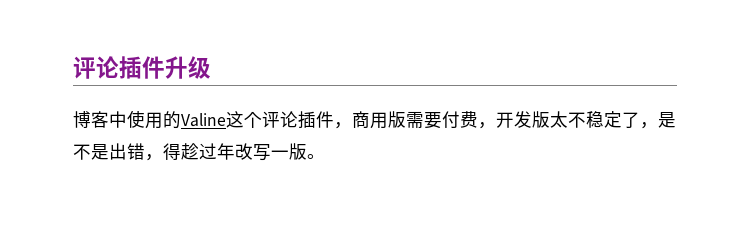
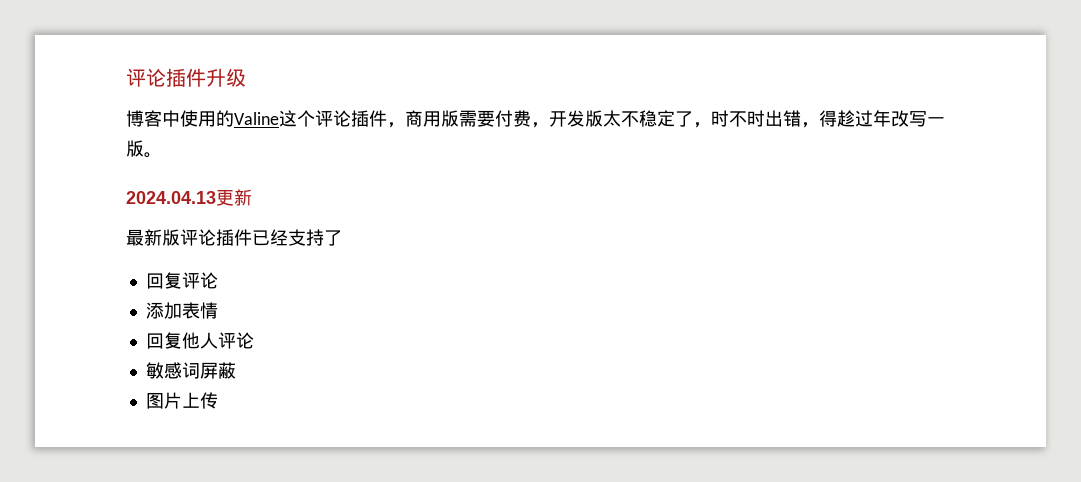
[658,112,676,128] [73,144,109,160] 是不是 -> [711,110,765,127] 时不时
(325, 156) none -> [126,189,252,206] [126,229,342,246] [145,272,218,289] [145,302,218,319] [145,332,254,349] [145,362,236,379] [145,392,218,409] // 2024.04.13更新 // 最新版评论插件已经支持了 // 回复评论 // 添加表情 // 回复他人评论 // 敏感词屏蔽 // 图片上传

